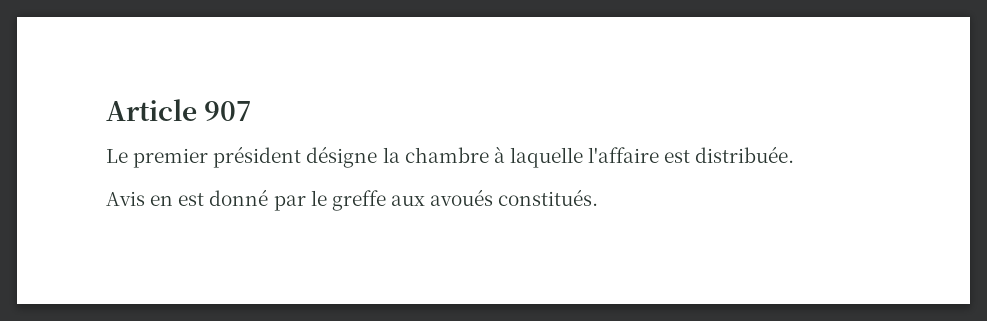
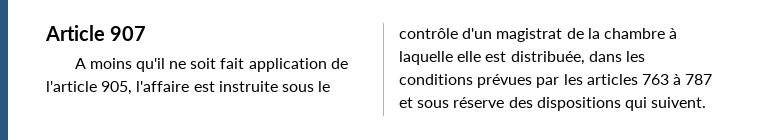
[106,146,795,168] [106,189,599,211] Le premier président désigne la chambre à laquelle l'affaire est distribuée. // Avis en est donné par le greffe aux avoués constitués. -> [74,58,348,72] [46,81,331,95] [399,28,678,42] [399,51,645,65] [399,74,713,88] [399,97,707,111] A moins qu'il ne soit fait application de l'article 905, l'affaire est instruite sous le contrôle d'un magistrat de la chambre à laquelle elle est distribuée, dans les conditions prévues par les articles 763 à 787 et sous réserve des dispositions qui suivent.

